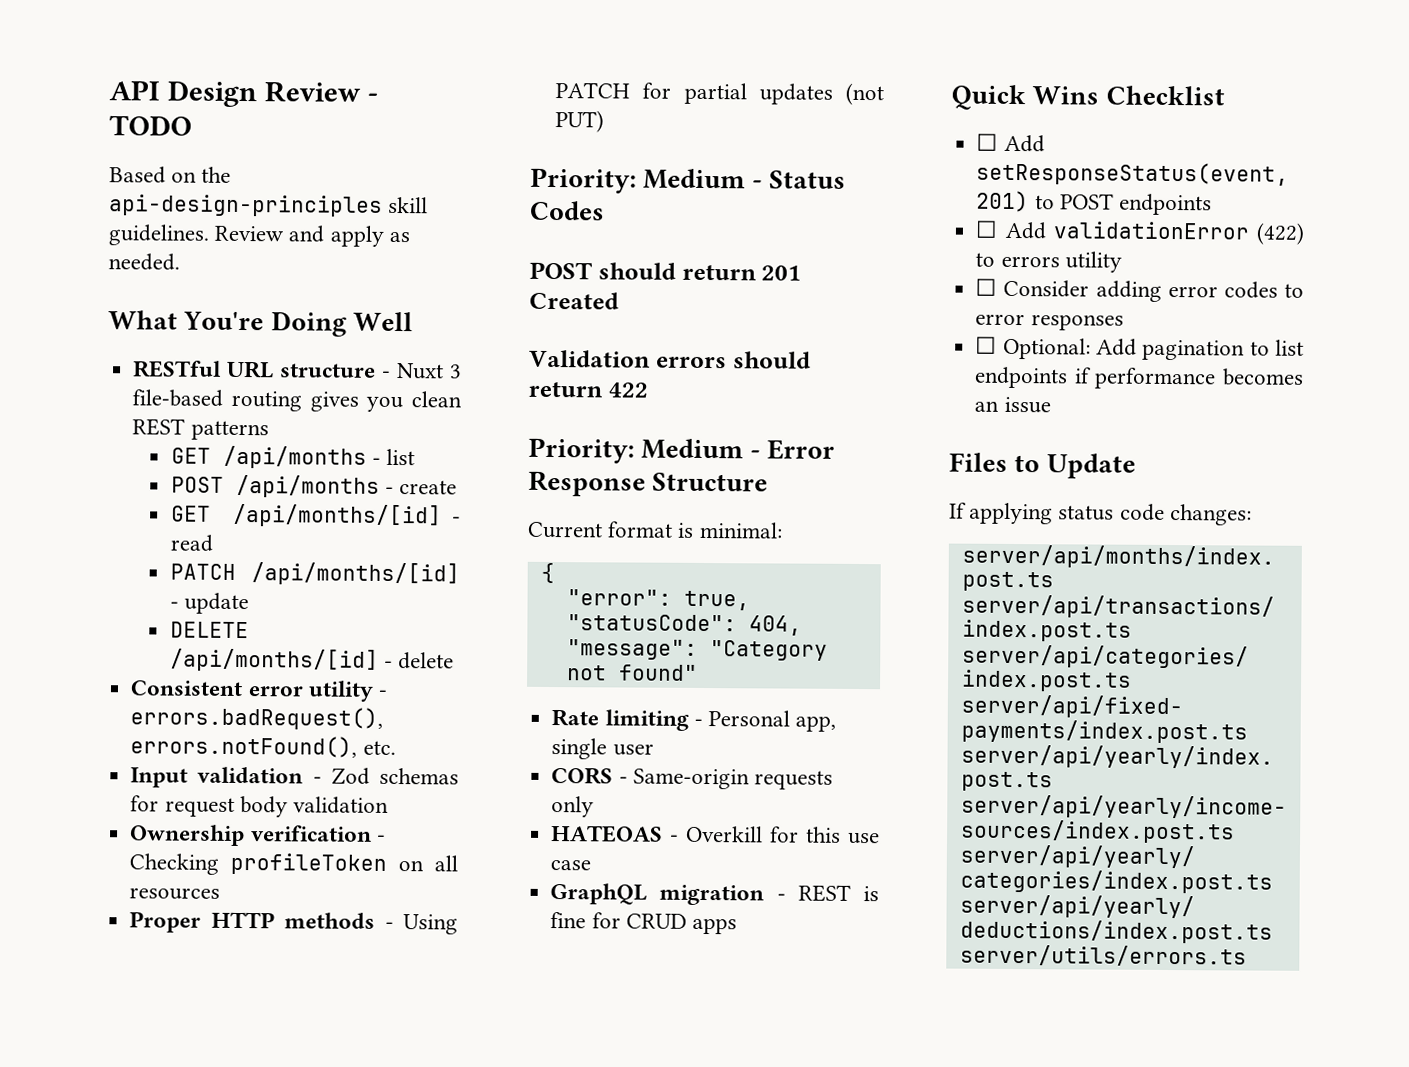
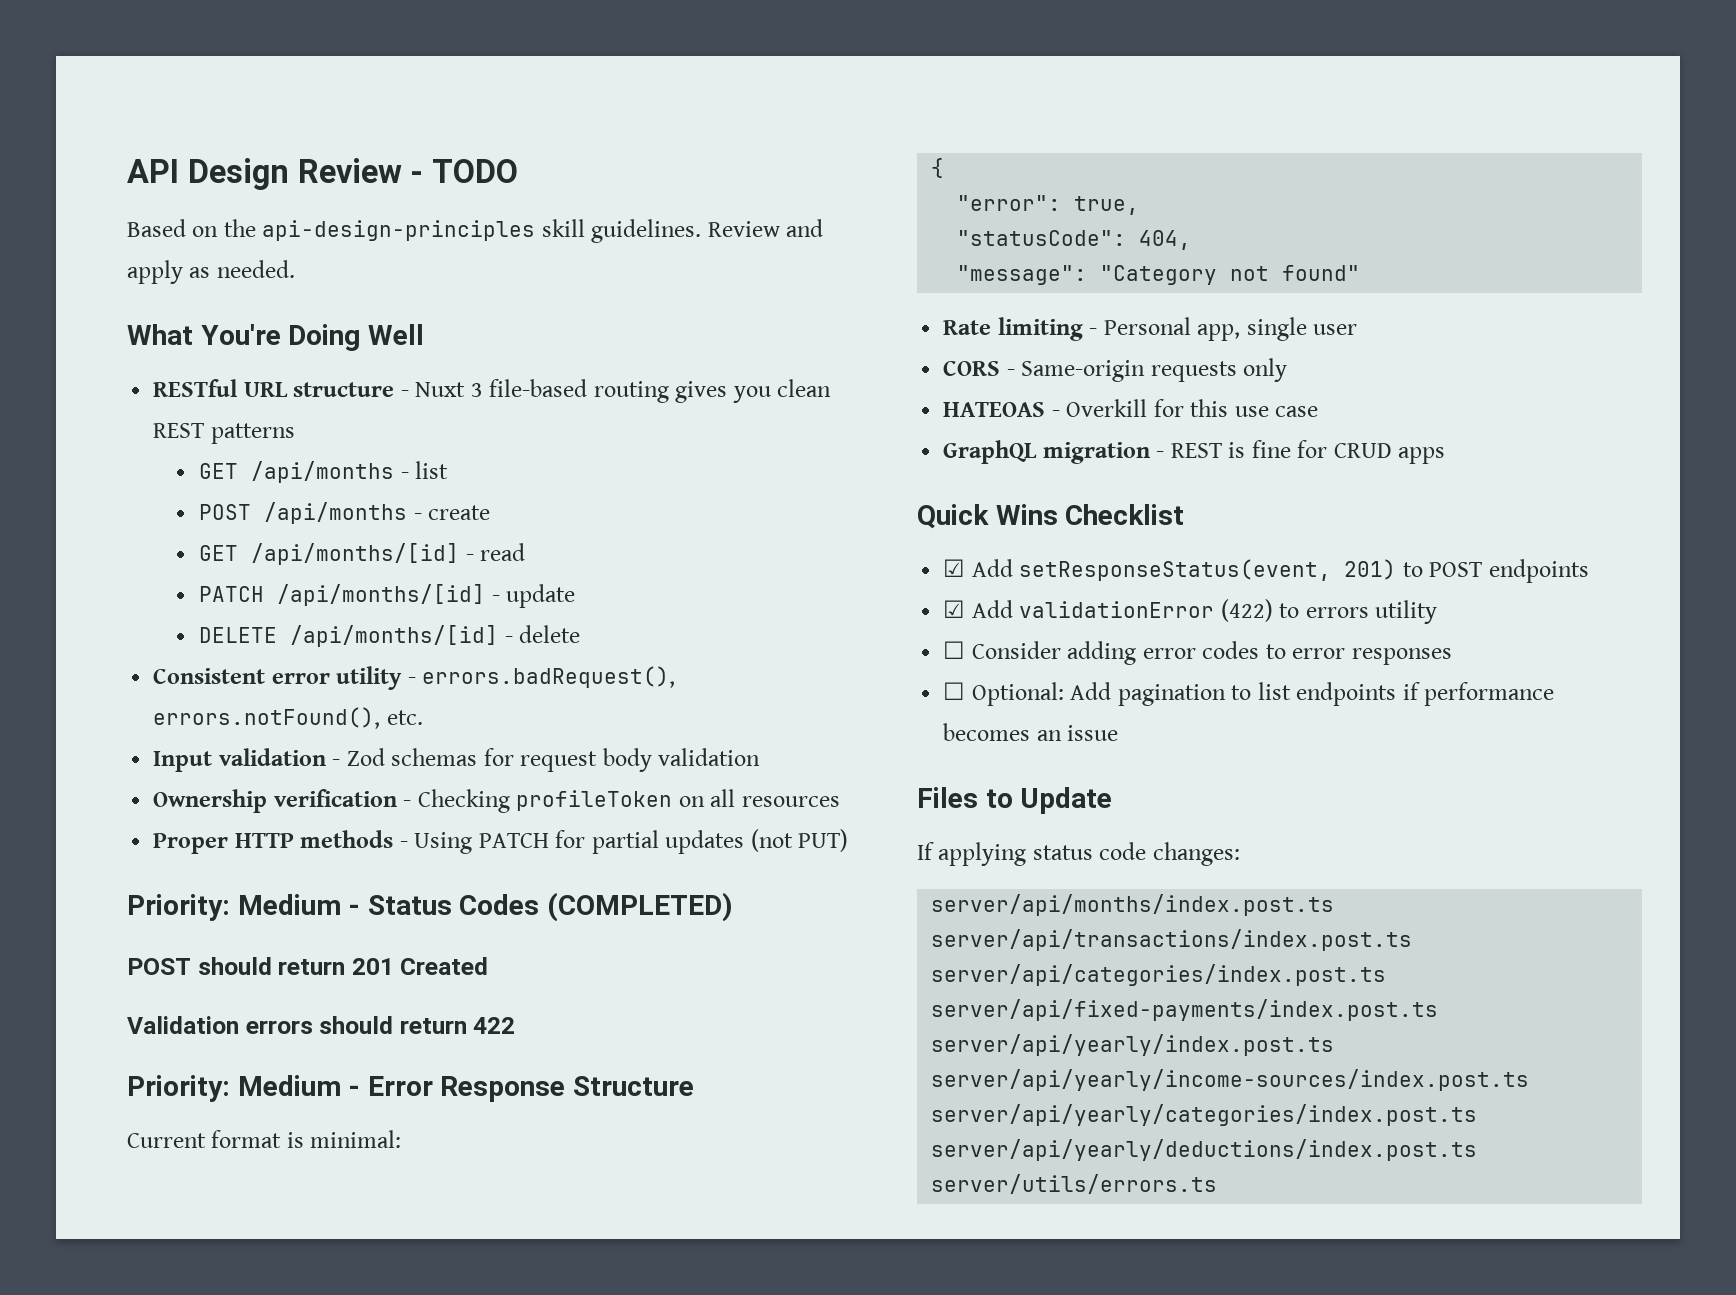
(605, 210) none -> [546,892,732,922] (COMPLETED)
[976,133,999,151] ☐ -> [943,559,966,577] ☑
[975,220,999,238] ☐ -> [943,600,966,618] ☑

